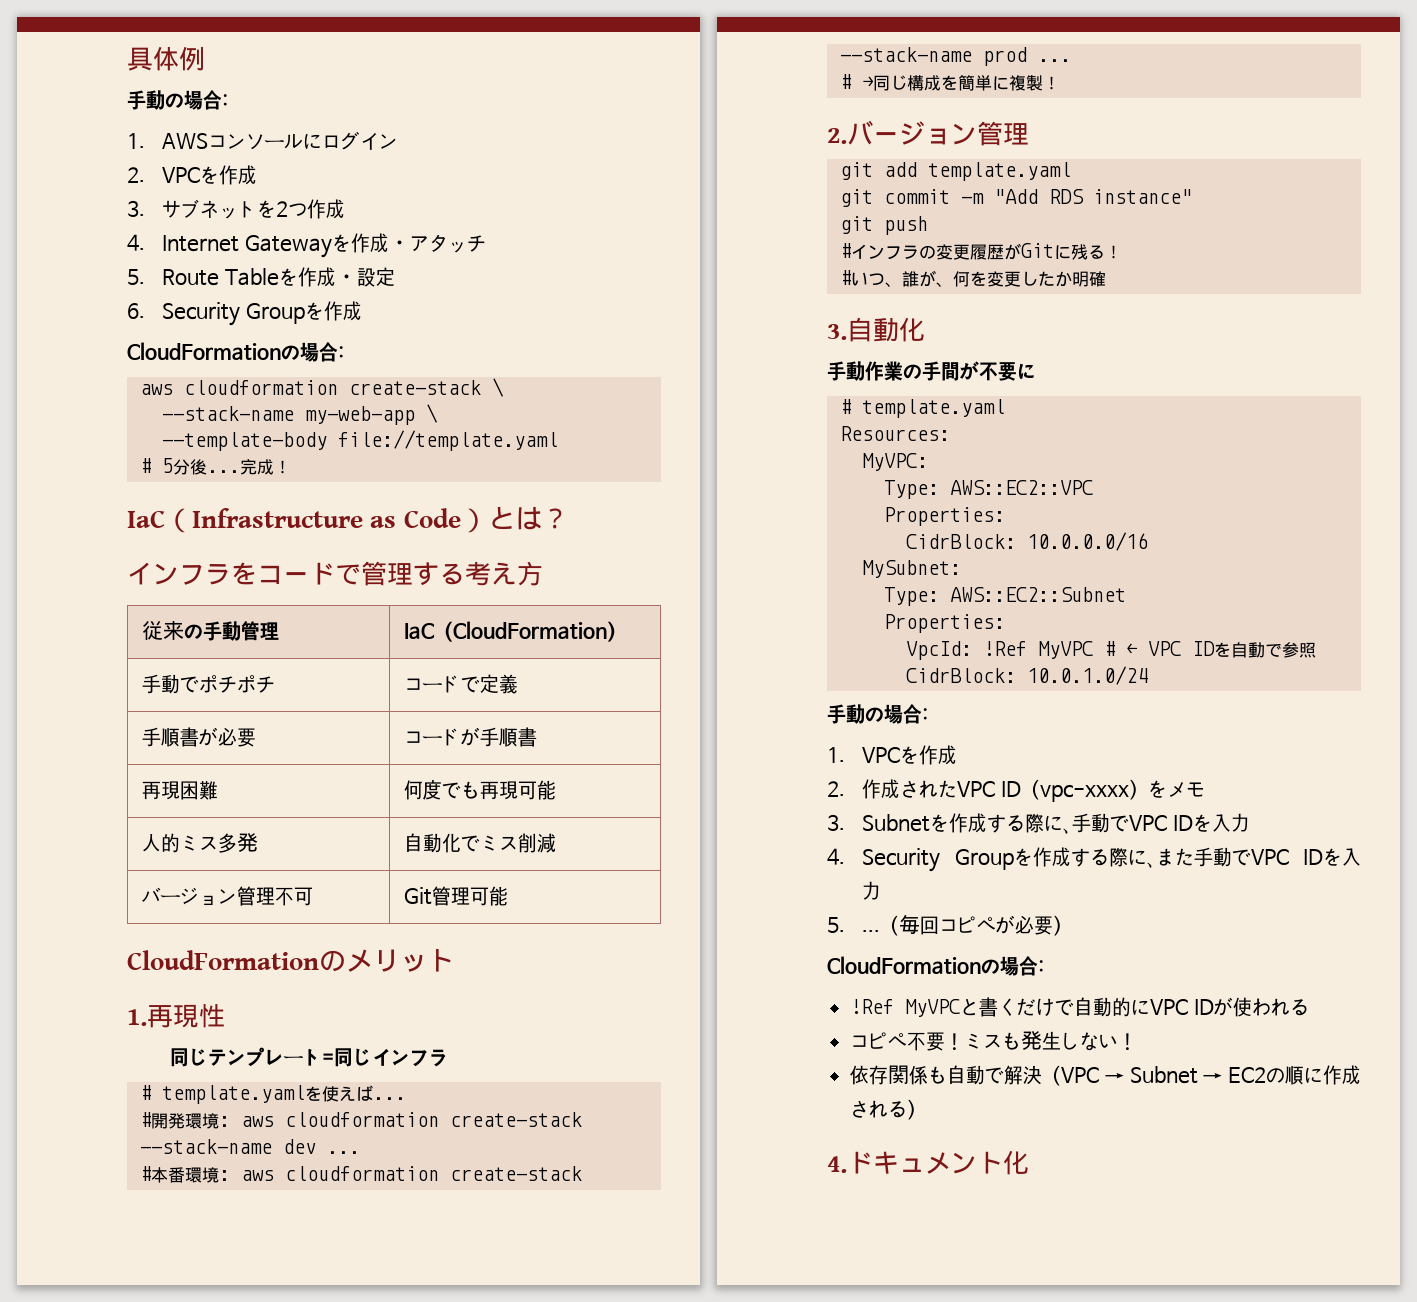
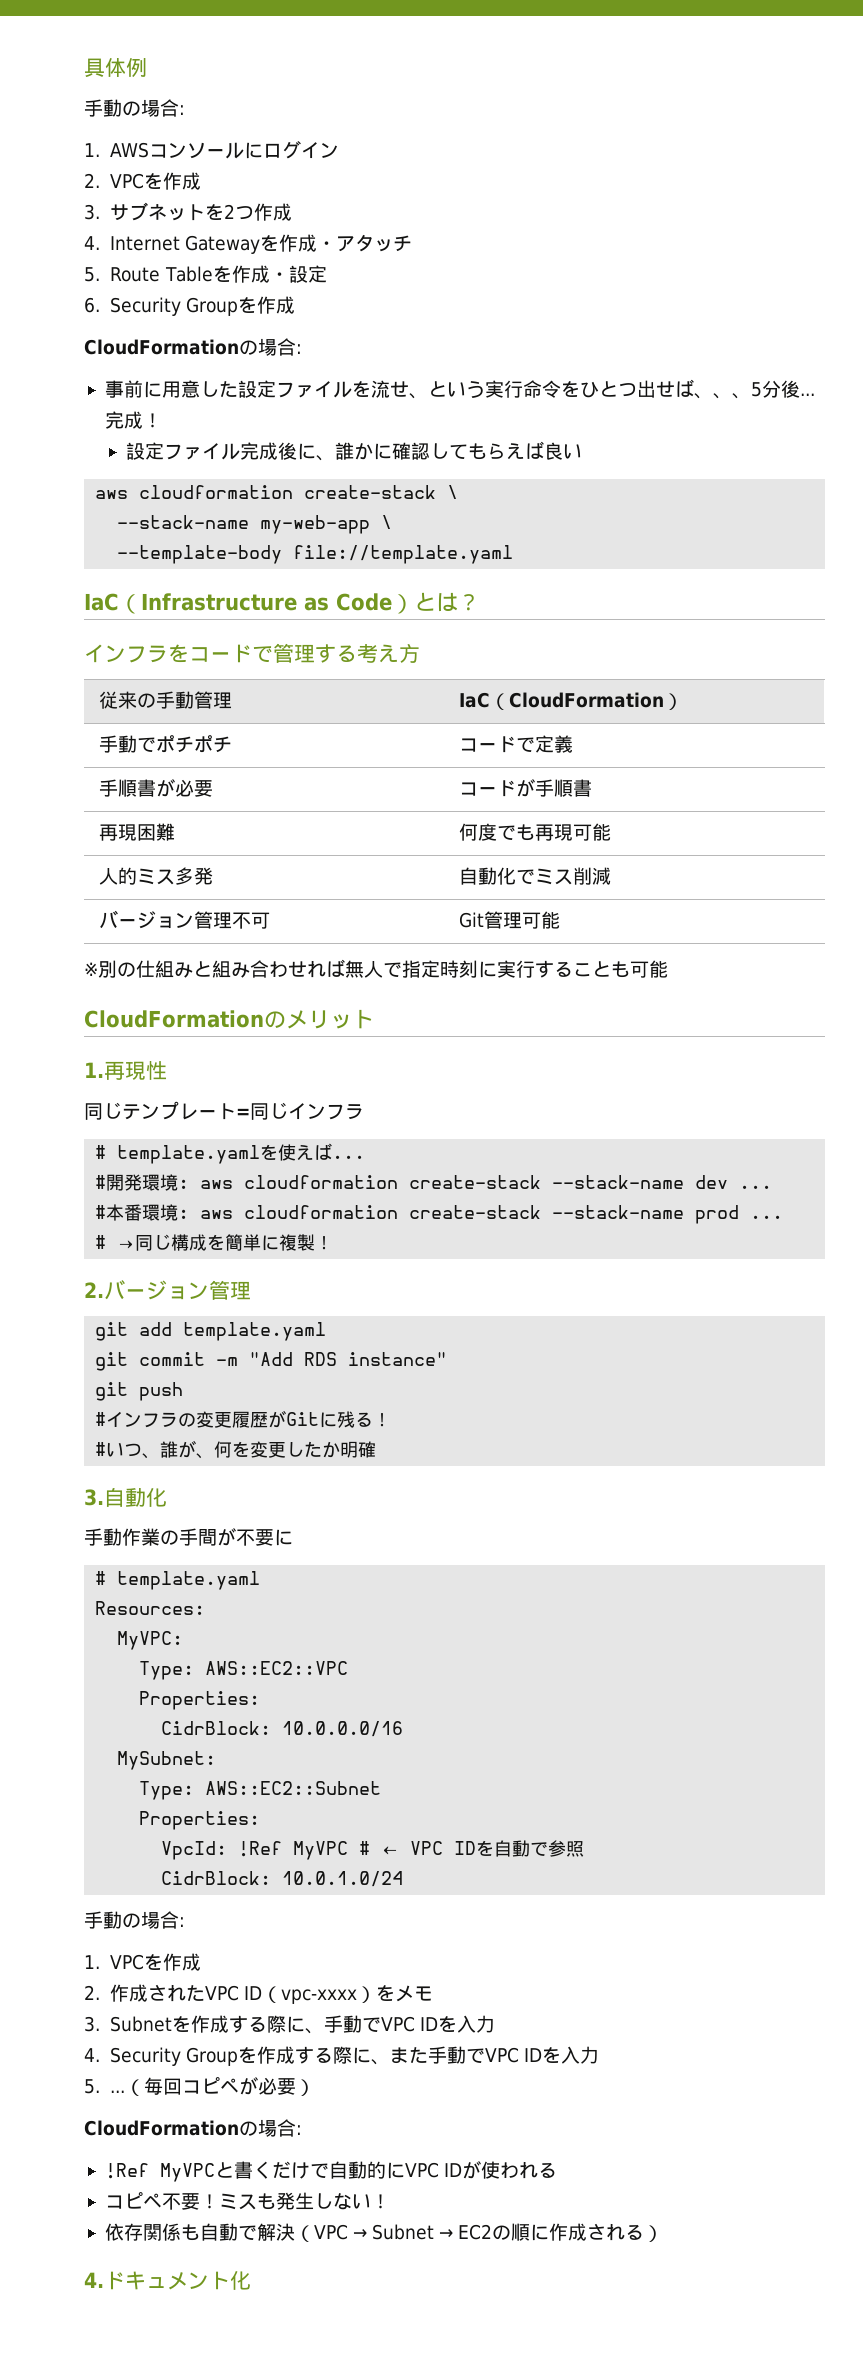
(344, 352) none -> [104,379,815,399] [104,411,162,429] [126,441,583,461] // 事前に用意した設定ファイルを流せ、という実行命令をひとつ出せば、、、5分後...完成！ // 設定ファイル完成後に、誰かに確認してもらえば良い
[139,458,291,475] // # 5分後...完成！ -> (514, 554) none
(509, 896) none -> [84,959,668,978] // ※別の仕組みと組み合わせれば無人で指定時刻に実行することも可能

